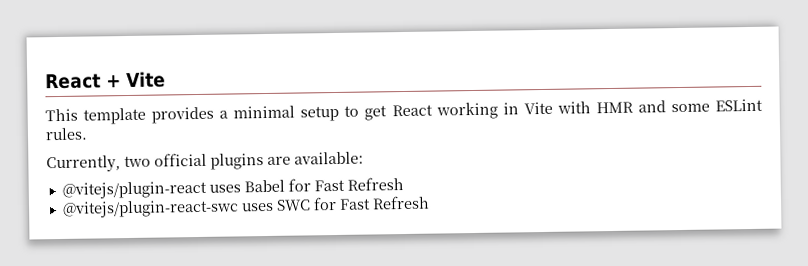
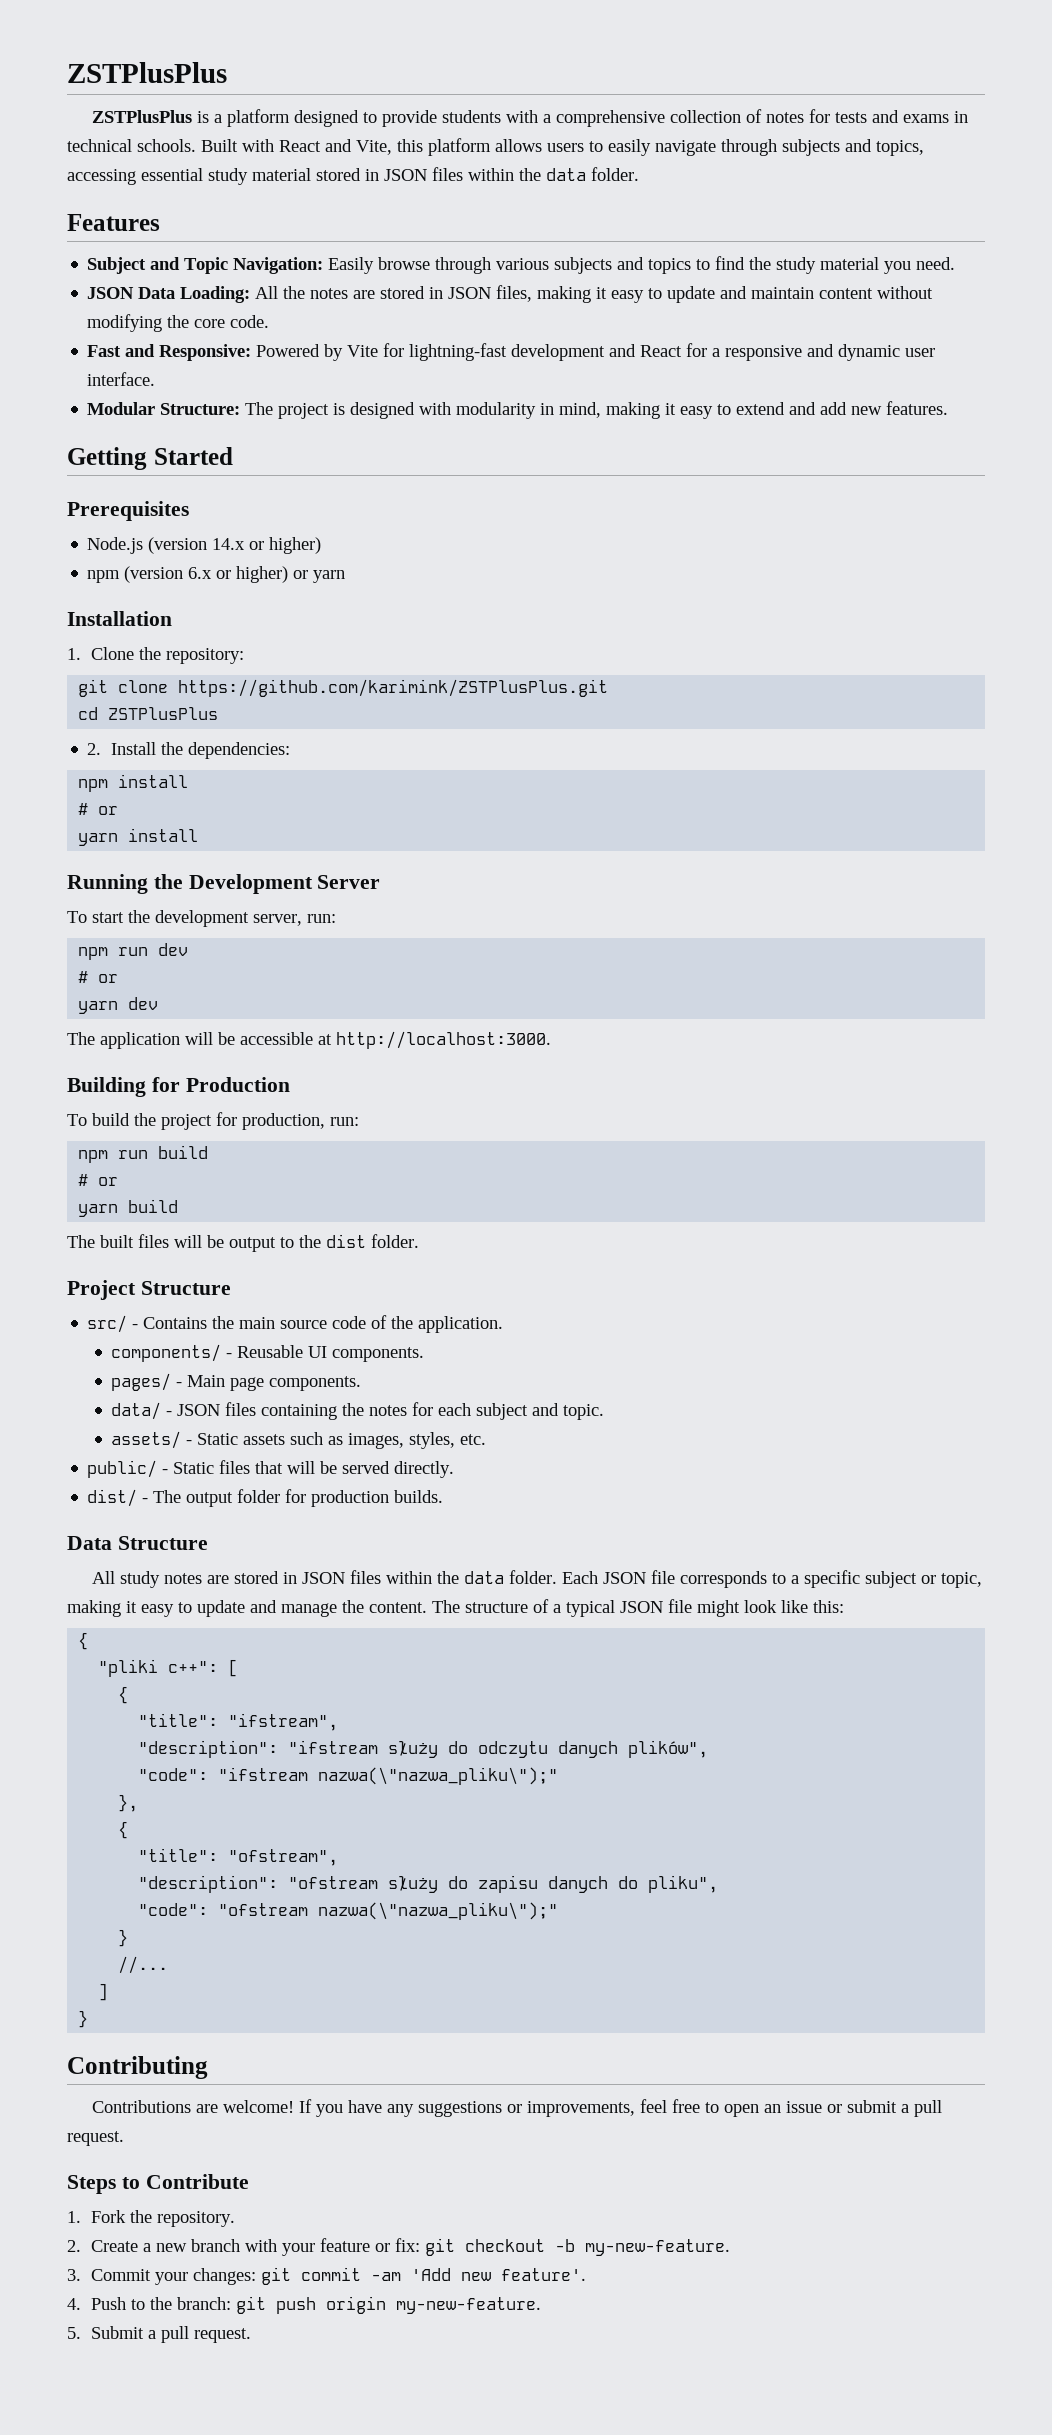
[45,71,166,90] [45,98,763,125] [45,127,88,141] [46,151,364,173] [61,177,404,199] [61,195,430,218] React + Vite // This template provides a minimal setup to get React working in Vite with HMR and some ESLint rules. // Currently, two official plugins are available: // @vitejs/plugin-react uses Babel for Fast Refresh // @vitejs/plugin-react-swc uses SWC for Fast Refresh -> [67,62,227,83] [92,109,969,127] [67,138,924,156] [67,167,639,185] [67,214,160,231] [87,256,956,274] [87,285,934,303] [87,314,270,332] [87,343,936,361] [87,372,156,386] [87,401,949,419] [67,447,233,470] [67,501,189,521] [87,537,322,554] [87,566,346,583] [67,611,172,626] [67,647,244,664] [78,679,609,697] [78,707,219,720] [87,742,291,759] [78,774,189,792] [78,803,119,815] [78,828,199,846] [67,874,381,894] [67,910,336,927] [78,943,189,960] [78,971,119,983] [78,997,159,1014] [67,1031,551,1049] [67,1077,290,1097] [67,1112,359,1130] [78,1145,209,1163] [78,1174,119,1186] [78,1199,179,1217] [67,1234,419,1252] [67,1280,231,1300] [87,1315,504,1333] [111,1344,425,1362] [111,1373,362,1391] [111,1402,605,1420] [111,1431,487,1449] [87,1460,455,1478] [87,1489,444,1507] [67,1536,208,1550] [92,1570,983,1588] [67,1599,844,1617] [78,1632,89,1650] [98,1659,239,1677] [118,1686,129,1704] [138,1713,339,1731] [138,1740,709,1758] [138,1767,559,1785] [118,1794,139,1812] [118,1821,129,1839] [138,1848,339,1866] [138,1875,719,1893] [138,1902,559,1920] [118,1929,129,1947] [118,1956,169,1974] [98,1983,109,2001] [78,2010,89,2028] [67,2056,208,2079] [92,2099,943,2117] [67,2131,124,2146] [67,2174,249,2194] [67,2210,235,2227] [67,2238,730,2256] [67,2267,586,2285] [67,2296,541,2314] [67,2326,251,2343] ZSTPlusPlus // ZSTPlusPlus is a platform designed to provide students with a comprehensive collection of notes for tests and exams in technical schools. Built with React and Vite, this platform allows users to easily navigate through subjects and topics, accessing essential study material stored in JSON files within the data folder. // Features // Subject and Topic Navigation: Easily browse through various subjects and topics to find the study material you need. // JSON Data Loading: All the notes are stored in JSON files, making it easy to update and maintain content without modifying the core code. // Fast and Responsive: Powered by Vite for lightning-fast development and React for a responsive and dynamic user interface. // Modular Structure: The project is designed with modularity in mind, making it easy to extend and add new features. // Getting Started // Prerequisites // Node.js (version 14.x or higher) // npm (version 6.x or higher) or yarn // Installation // 1. Clone the repository: // git clone https://github.com/karimink/ZSTPlusPlus.git // cd ZSTPlusPlus // 2. Install the dependencies: // npm install // # or // yarn install // Running the Development Server // To start the development server, run: // npm run dev // # or // yarn dev // The application will be accessible at http://localhost:3000. // Building for Production // To build the project for production, run: // npm run build // # or // yarn build // The built files will be output to the dist folder. // Project Structure // src/ - Contains the main source code of the application. // components/ - Reusable UI components. // pages/ - Main page components. // data/ - JSON files containing the notes for each subject and topic. // assets/ - Static assets such as images, styles, etc. // public/ - Static files that will be served directly. // dist/ - The output folder for production builds. // Data Structure // All study notes are stored in JSON files within the data folder. Each JSON file corresponds to a specific subject or topic, making it easy to update and manage the content. The structure of a typical JSON file might look like this: // { // "pliki c++": [ // { // "title": "ifstream", // "description": "ifstream służy do odczytu danych plików", // "code": "ifstream nazwa(\"nazwa_pliku\");" // }, // { // "title": "ofstream", // "description": "ofstream służy do zapisu danych do pliku", // "code": "ofstream nazwa(\"nazwa_pliku\");" // } // //... // ] // } // Contributing // Contributions are welcome! If you have any suggestions or improvements, feel free to open an issue or submit a pull request. // Steps to Contribute // 1. Fork the repository. // 2. Create a new branch with your feature or fix: git checkout -b my-new-feature. // 3. Commit your changes: git commit -am 'Add new feature'. // 4. Push to the branch: git push origin my-new-feature. // 5. Submit a pull request.

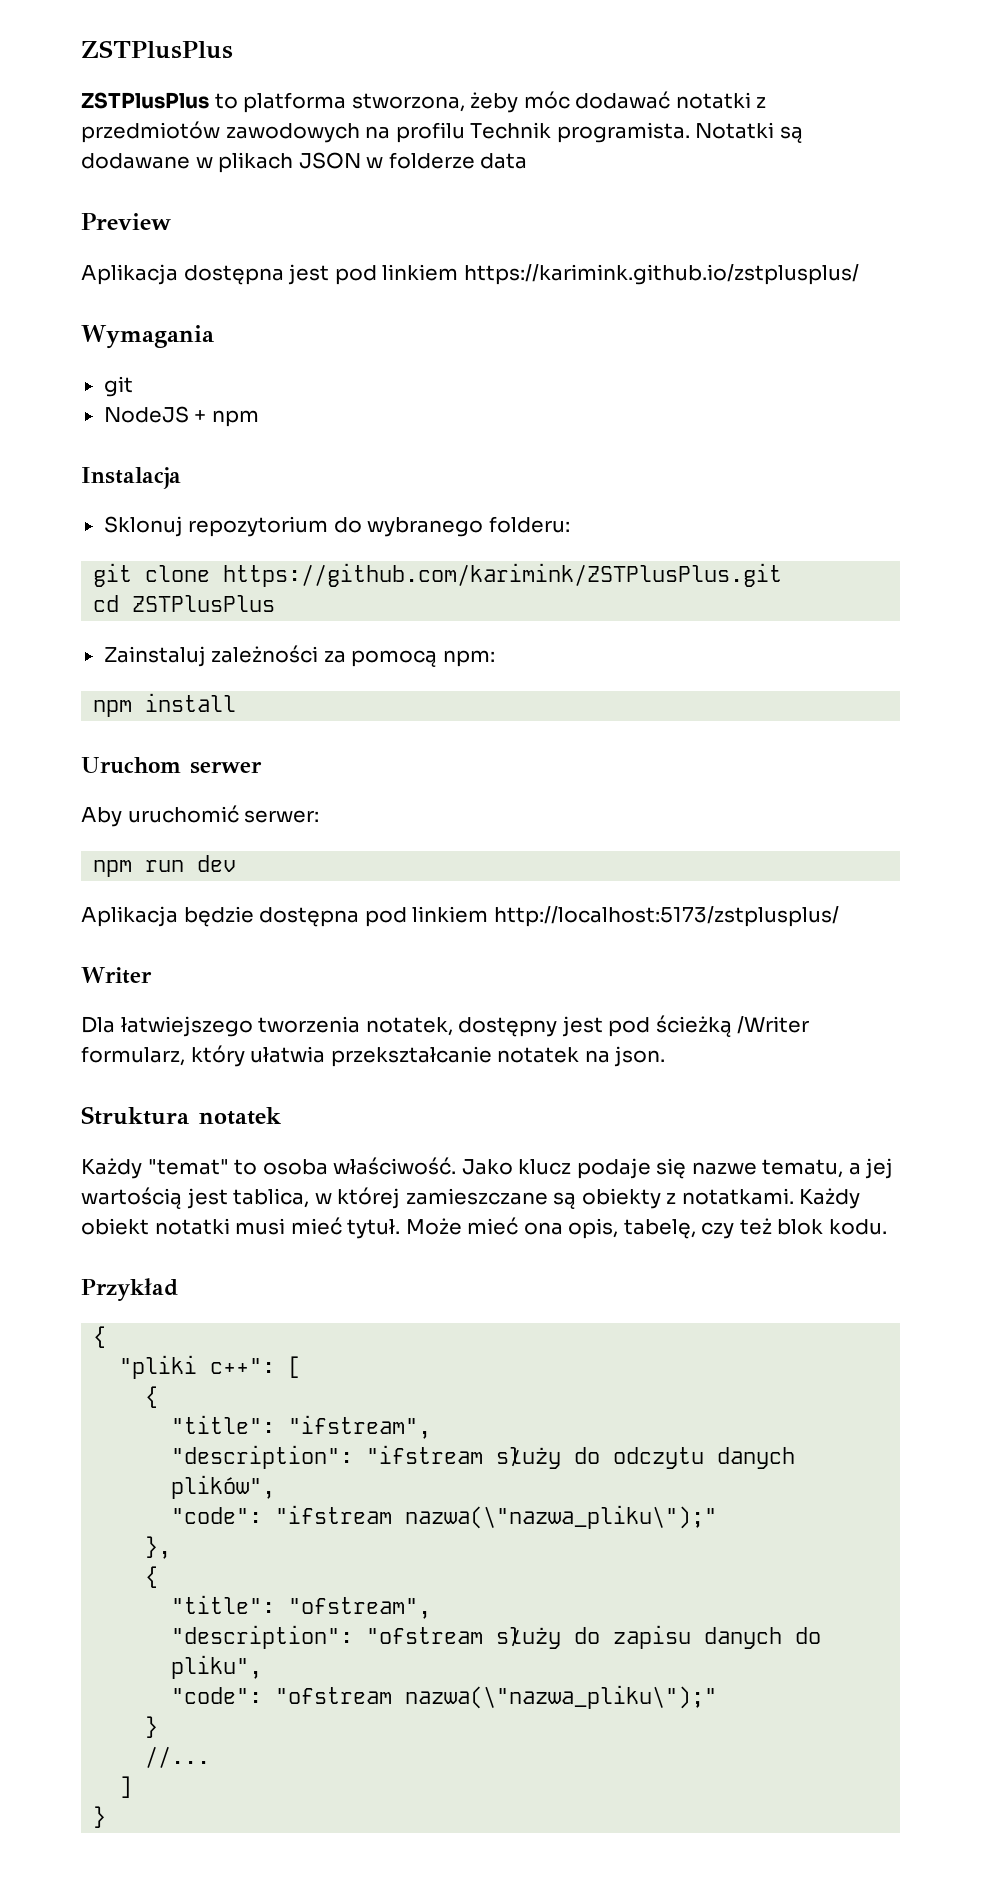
[197,109,969,127] [67,138,924,156] [67,167,639,185] [67,214,160,231] [87,256,956,274] [87,285,934,303] [87,314,270,332] [87,343,936,361] [87,372,156,386] [87,401,949,419] [67,447,233,470] [67,501,189,521] [87,537,322,554] [87,566,346,583] [67,611,172,626] [67,647,244,664] is a platform designed to provide students with a comprehensive collection of notes for tests and exams in technical schools. Built with React and Vite, this platform allows users to easily navigate through subjects and topics, accessing essential study material stored in JSON files within the data folder. // Features // Subject and Topic Navigation: Easily browse through various subjects and topics to find the study material you need. // JSON Data Loading: All the notes are stored in JSON files, making it easy to update and maintain content without modifying the core code. // Fast and Responsive: Powered by Vite for lightning-fast development and React for a responsive and dynamic user interface. // Modular Structure: The project is designed with modularity in mind, making it easy to extend and add new features. // Getting Started // Prerequisites // Node.js (version 14.x or higher) // npm (version 6.x or higher) or yarn // Installation // 1. Clone the repository: -> [214,91,767,113] [81,121,803,143] [81,152,528,173] [81,213,171,230] [81,264,859,285] [81,325,214,349] [103,376,133,397] [103,406,259,427] [81,467,181,489] [103,516,570,537] to platforma stworzona, żeby móc dodawać notatki z przedmiotów zawodowych na profilu Technik programista. Notatki są dodawane w plikach JSON w folderze data // Preview // Aplikacja dostępna jest pod linkiem https://karimink.github.io/zstplusplus/ // Wymagania // git // NodeJS + npm // Instalacja // Sklonuj repozytorium do wybranego folderu:
[87,742,291,759] [78,774,189,792] [78,803,119,815] [78,828,199,846] [67,874,381,894] [67,910,336,927] [78,943,189,960] [78,971,119,983] [78,997,159,1014] [67,1031,551,1049] [67,1077,290,1097] [67,1112,359,1130] [78,1145,209,1163] [78,1174,119,1186] [78,1199,179,1217] [67,1234,419,1252] [67,1280,231,1300] [87,1315,504,1333] [111,1344,425,1362] [111,1373,362,1391] [111,1402,605,1420] [111,1431,487,1449] [87,1460,455,1478] [87,1489,444,1507] [67,1536,208,1550] [92,1570,983,1588] [67,1599,844,1617] 2. Install the dependencies: // npm install // # or // yarn install // Running the Development Server // To start the development server, run: // npm run dev // # or // yarn dev // The application will be accessible at http://localhost:3000. // Building for Production // To build the project for production, run: // npm run build // # or // yarn build // The built files will be output to the dist folder. // Project Structure // src/ - Contains the main source code of the application. // components/ - Reusable UI components. // pages/ - Main page components. // data/ - JSON files containing the notes for each subject and topic. // assets/ - Static assets such as images, styles, etc. // public/ - Static files that will be served directly. // dist/ - The output folder for production builds. // Data Structure // All study notes are stored in JSON files within the data folder. Each JSON file corresponds to a specific subject or topic, making it easy to update and manage the content. The structure of a typical JSON file might look like this: -> [103,645,495,667] [93,693,237,717] [81,757,262,774] [81,805,320,827] [93,855,237,877] [81,906,839,927] [81,967,152,984] [81,1015,810,1037] [81,1045,666,1067] [81,1106,281,1125] [81,1157,894,1179] [81,1187,861,1209] [81,1217,887,1239] [81,1278,178,1301] Zainstaluj zależności za pomocą npm: // npm install // Uruchom serwer // Aby uruchomić serwer: // npm run dev // Aplikacja będzie dostępna pod linkiem http://localhost:5173/zstplusplus/ // Writer // Dla łatwiejszego tworzenia notatek, dostępny jest pod ścieżką /Writer formularz, który ułatwia przekształcanie notatek na json. // Struktura notatek // Każdy "temat" to osoba właściwość. Jako klucz podaje się nazwe tematu, a jej wartością jest tablica, w której zamieszczane są obiekty z notatkami. Każdy obiekt notatki musi mieć tytuł. Może mieć ona opis, tabelę, czy też blok kodu. // Przykład
[67,2056,208,2079] [92,2099,943,2117] [67,2131,124,2146] [67,2174,249,2194] [67,2210,235,2227] [67,2238,730,2256] [67,2267,586,2285] [67,2296,541,2314] [67,2326,251,2343] // Contributing // Contributions are welcome! If you have any suggestions or improvements, feel free to open an issue or submit a pull request. // Steps to Contribute // 1. Fork the repository. // 2. Create a new branch with your feature or fix: git checkout -b my-new-feature. // 3. Commit your changes: git commit -am 'Add new feature'. // 4. Push to the branch: git push origin my-new-feature. // 5. Submit a pull request. -> (107, 1817) none

